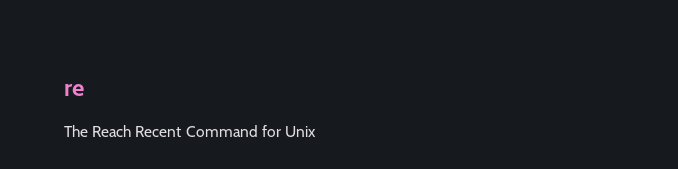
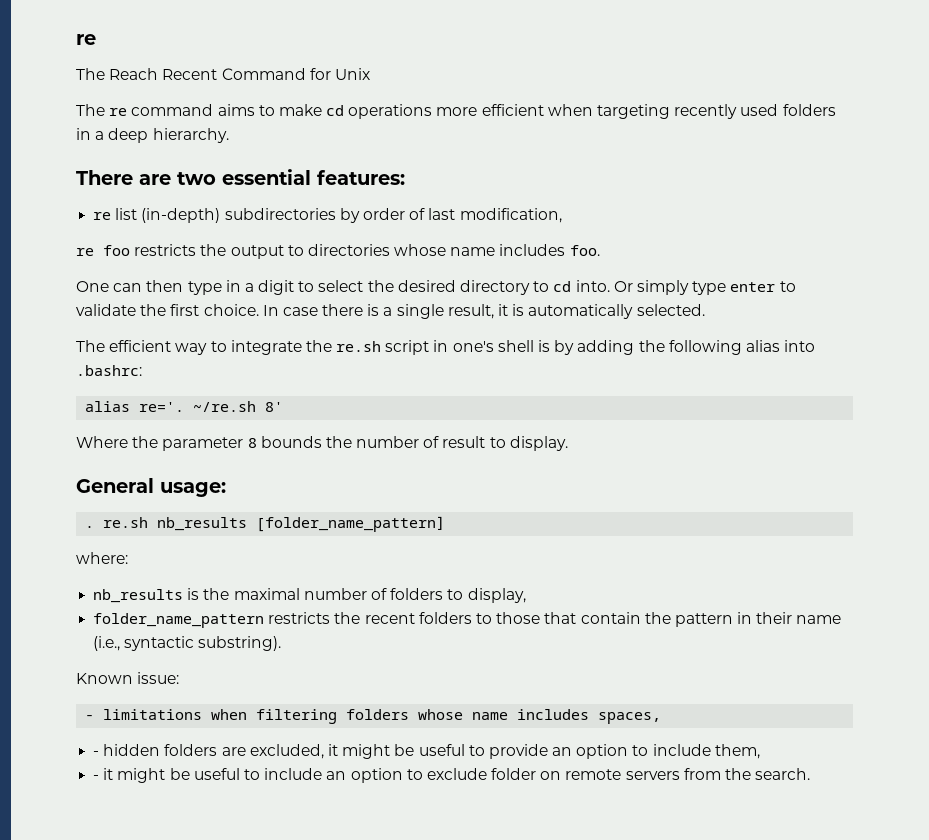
(316, 131) none -> [76,104,836,119] [76,128,229,143] [76,169,405,185] [93,208,562,223] [76,244,600,259] [76,280,796,295] [76,304,705,319] [76,340,816,355] [76,365,142,376] [85,401,284,412] [76,436,568,451] [76,478,226,497] [85,516,446,532] [76,552,128,564] [93,588,526,603] [93,612,842,628] [93,636,282,651] [76,672,180,684] [85,709,662,724] [93,744,760,759] [93,768,811,783] // The re command aims to make cd operations more efficient when targeting recently used folders in a deep hierarchy. // There are two essential features: // re list (in-depth) subdirectories by order of last modification, // re foo restricts the output to directories whose name includes foo. // One can then type in a digit to select the desired directory to cd into. Or simply type enter to validate the first choice. In case there is a single result, it is automatically selected. // The efficient way to integrate the re.sh script in one's shell is by adding the following alias into .bashrc: // alias re='. ~/re.sh 8' // Where the parameter 8 bounds the number of result to display. // General usage: // . re.sh nb_results [folder_name_pattern] // where: // nb_results is the maximal number of folders to display, // folder_name_pattern restricts the recent folders to those that contain the pattern in their name (i.e., syntactic substring). // Known issue: // - limitations when filtering folders whose name includes spaces, // - hidden folders are excluded, it might be useful to provide an option to include them, // - it might be useful to include an option to exclude folder on remote servers from the search.

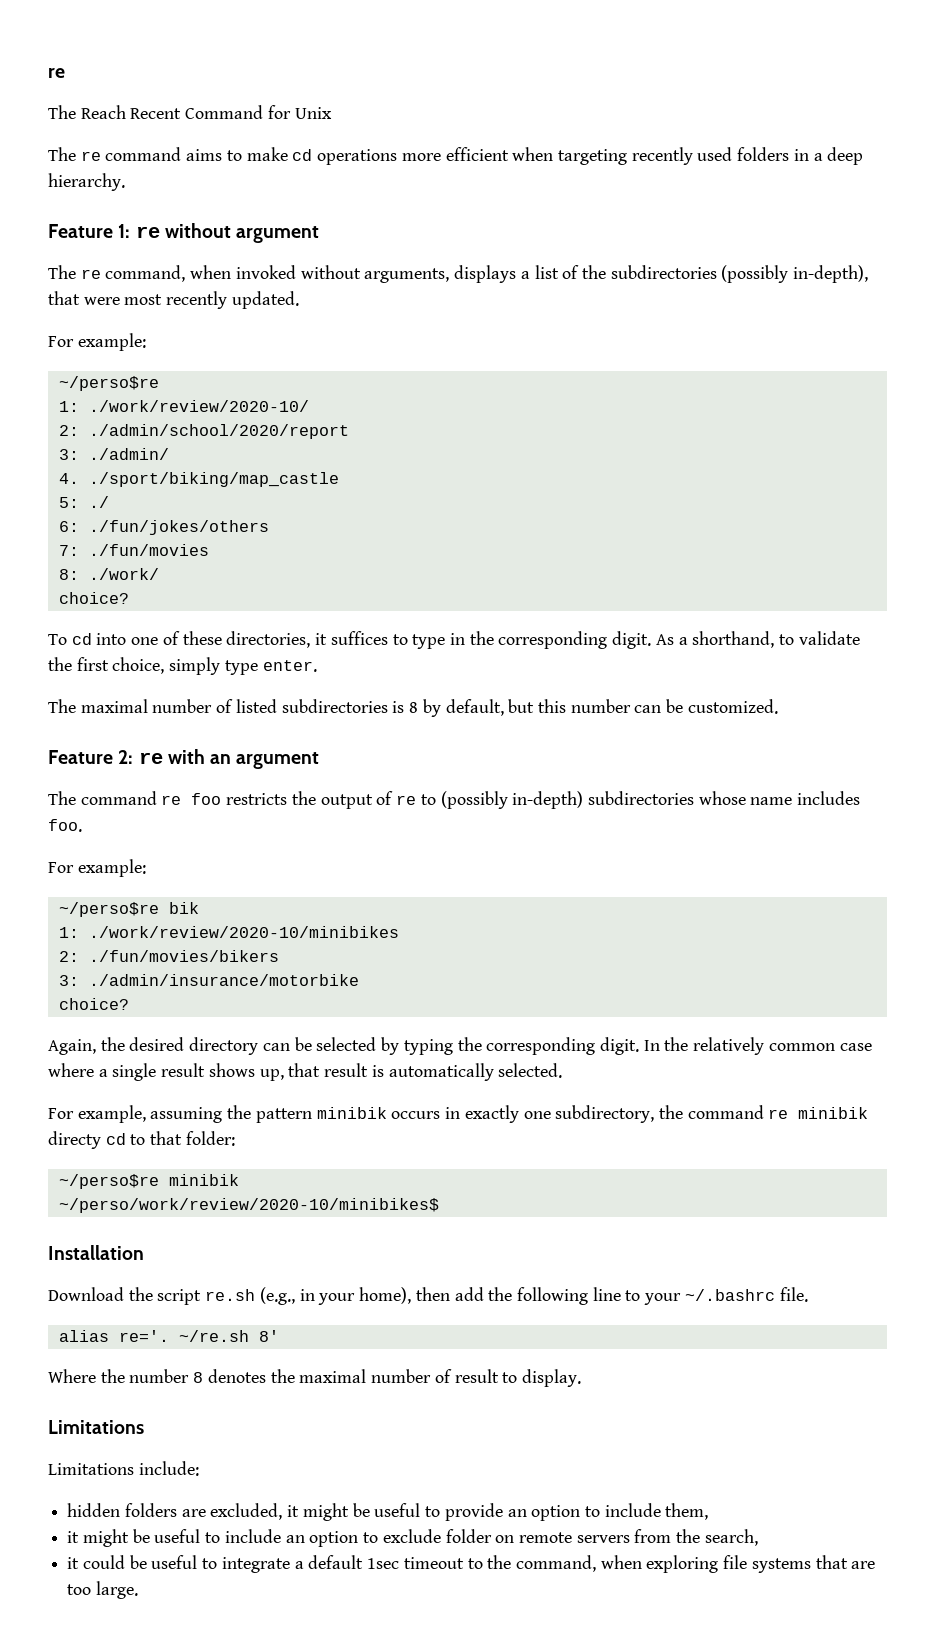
[76,169,405,185] [93,208,562,223] There are two essential features: // re list (in-depth) subdirectories by order of last modification, // -> [48,223,320,243] [48,265,869,283] [48,291,299,309] [48,333,146,351] [58,376,159,391] [58,400,309,412] [58,424,349,439] [58,448,169,460] [58,472,339,487] [58,496,109,508] [58,520,269,535] [58,544,209,556] [58,568,159,580] [58,592,129,604] [48,631,860,649] [48,657,317,675] [48,699,778,717] [48,749,320,769] [48,791,157,805] Feature 1: re without argument // The re command, when invoked without arguments, displays a list of the subdirectories (possibly in-depth), that were most recently updated. // For example: // ~/perso$re // 1: ./work/review/2020-10/ // 2: ./admin/school/2020/report // 3: ./admin/ // 4. ./sport/biking/map_castle // 5: ./ // 6: ./fun/jokes/others // 7: ./fun/movies // 8: ./work/ // choice? // To cd into one of these directories, it suffices to type in the corresponding digit. As a shorthand, to validate the first choice, simply type enter. // The maximal number of listed subdirectories is 8 by default, but this number can be customized. // Feature 2: re with an argument // The command
[287,244,600,256] [76,280,796,295] [76,304,705,319] [76,340,816,355] [76,365,142,376] to directories whose name includes foo. // One can then type in a digit to select the desired directory to cd into. Or simply type enter to validate the first choice. In case there is a single result, it is automatically selected. // The efficient way to integrate the re.sh script in one's shell is by adding the following alias into .bashrc: -> [376,791,861,809] [48,819,82,832] [48,859,146,877] [58,902,199,917] [58,926,399,938] [58,950,279,962] [58,974,359,986] [58,998,129,1010] [48,1037,872,1055] [48,1063,563,1081] [48,1105,869,1123] [48,1131,235,1149] [58,1174,239,1189] [58,1198,439,1213] [48,1245,144,1260] [48,1287,808,1305] of re to (possibly in-depth) subdirectories whose name includes foo. // For example: // ~/perso$re bik // 1: ./work/review/2020-10/minibikes // 2: ./fun/movies/bikers // 3: ./admin/insurance/motorbike // choice? // Again, the desired directory can be selected by typing the corresponding digit. In the relatively common case where a single result shows up, that result is automatically selected. // For example, assuming the pattern minibik occurs in exactly one subdirectory, the command re minibik directy cd to that folder: // ~/perso$re minibik // ~/perso/work/review/2020-10/minibikes$ // Installation // Download the script re.sh (e.g., in your home), then add the following line to your ~/.bashrc file.
[162,436,352,451] parameter 8 bounds the -> [129,1369,367,1383] number 8 denotes the maximal
[76,478,226,497] [85,516,446,532] [76,552,128,564] [93,588,526,603] [93,612,842,628] [93,636,282,651] [76,672,180,684] [85,709,662,724] [93,751,100,756] General usage: // . re.sh nb_results [folder_name_pattern] // where: // nb_results is the maximal number of folders to display, // folder_name_pattern restricts the recent folders to those that contain the pattern in their name (i.e., syntactic substring). // Known issue: // - limitations when filtering folders whose name includes spaces, // - -> [48,1420,144,1434] [48,1461,199,1476] Limitations // Limitations include: //
[93,775,100,780] - -> (709, 1511) none
[755,768,811,780] search. -> [704,1529,758,1546] [67,1555,876,1573] [67,1581,138,1599] search, // it could be useful to integrate a default 1sec timeout to the command, when exploring file systems that are too large.

